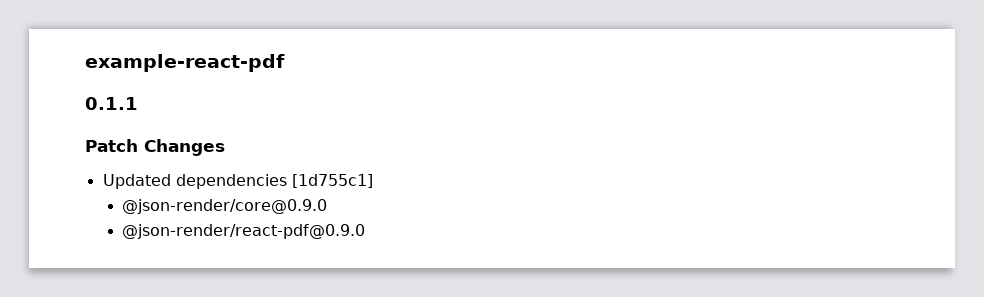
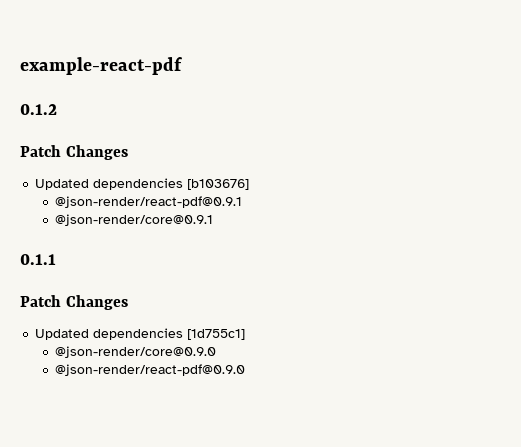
(285, 63) none -> [20,104,57,115] [20,145,128,160] [35,178,250,190] [55,196,243,208] [55,214,214,226] // 0.1.2 // Patch Changes // Updated dependencies [b103676] // @json-render/react-pdf@0.9.1 // @json-render/core@0.9.1

